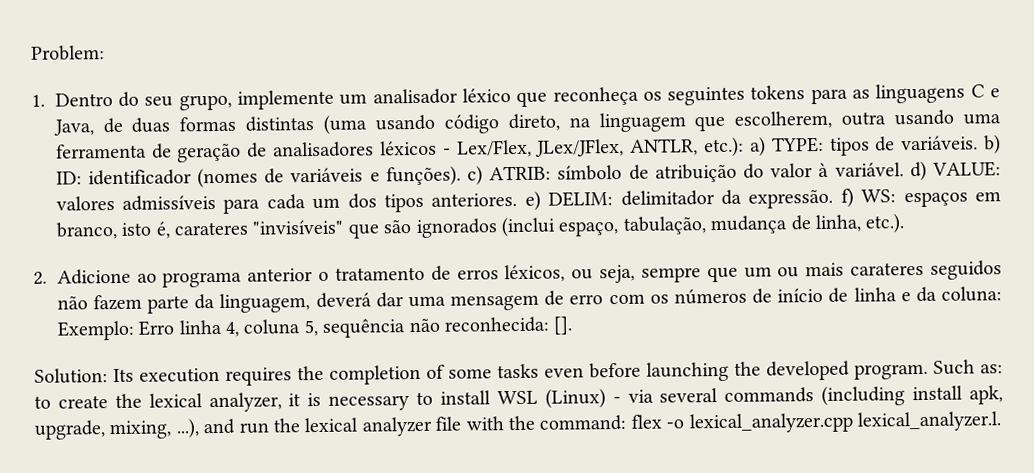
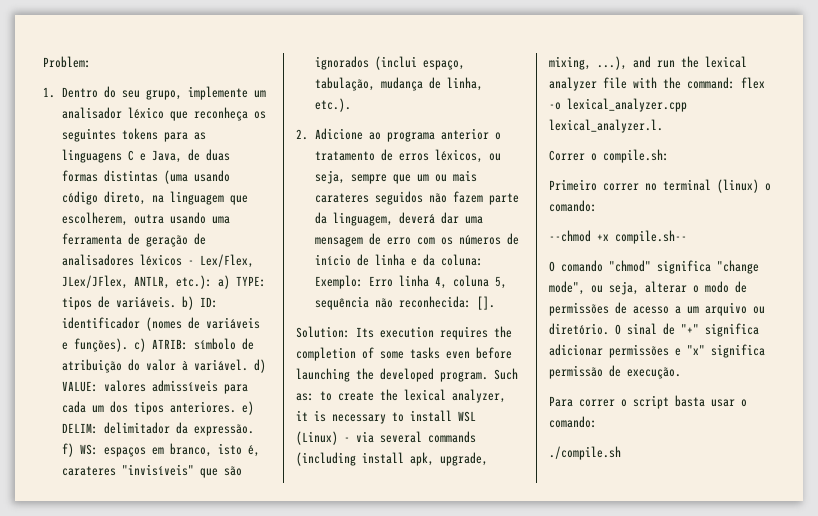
(1001, 421) none -> [549,149,669,163] [549,179,771,193] [549,200,597,212] [549,230,687,244] [549,260,759,274] [549,281,747,295] [549,302,765,316] [549,323,759,337] [549,344,765,358] [549,365,681,379] [549,395,747,409] [549,416,597,428] [549,446,621,460] // Correr o compile.sh: // Primeiro correr no terminal (linux) o comando: // --chmod +x compile.sh-- // O comando "chmod" significa "change mode", ou seja, alterar o modo de permissões de acesso a um arquivo ou diretório. O sinal de "+" significa adicionar permissões e "x" significa permissão de execução. // Para correr o script basta usar o comando: // ./compile.sh

